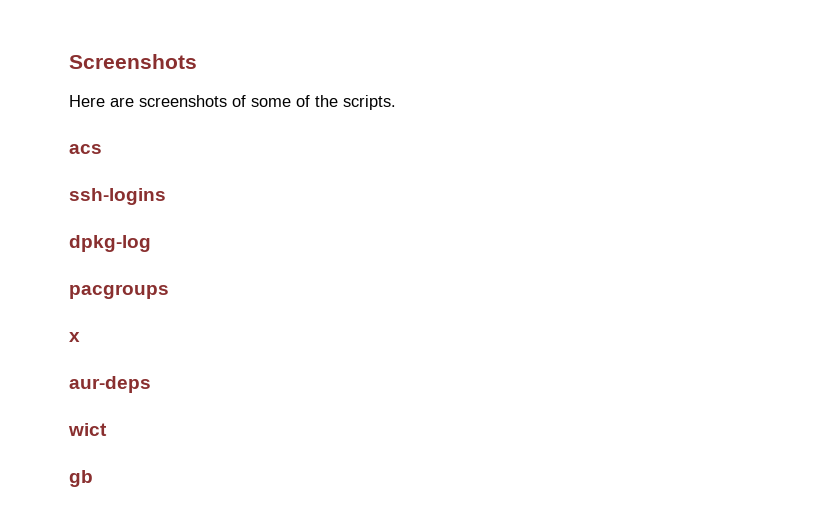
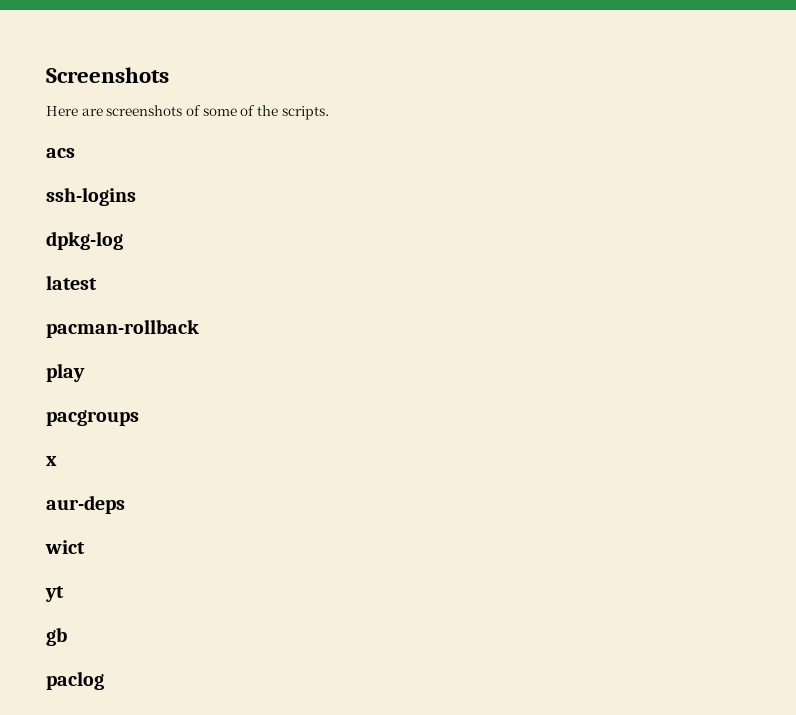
(151, 243) none -> [46,275,97,290] [46,319,199,338] [46,363,85,382] // latest // pacman-rollback // play
(107, 429) none -> [45,586,64,602] // yt
(93, 478) none -> [46,671,104,690] // paclog

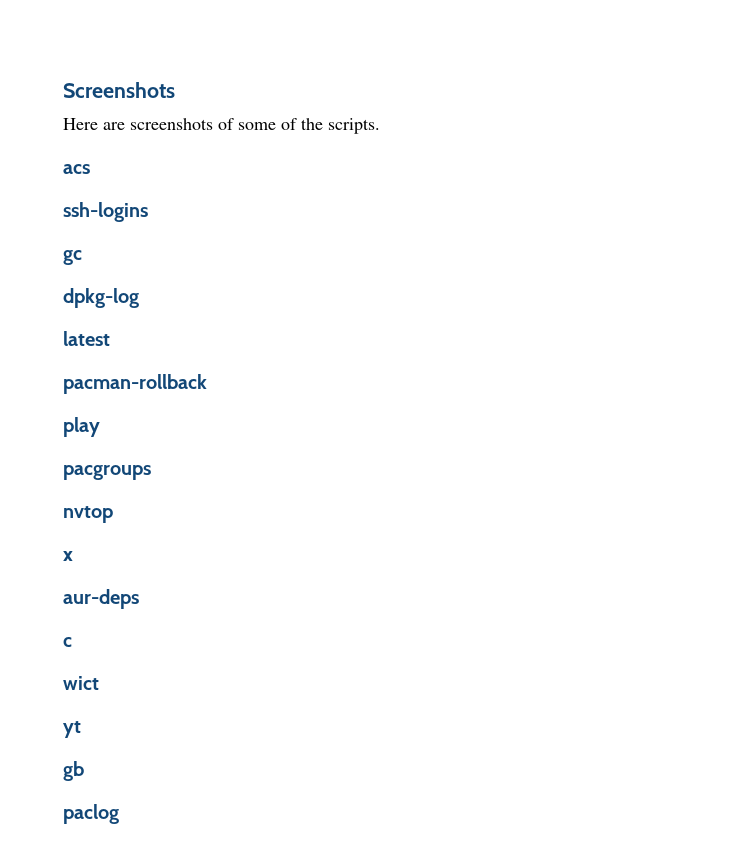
(136, 196) none -> [63,250,82,265] // gc
(139, 418) none -> [63,506,113,523] // nvtop
(125, 504) none -> [63,637,72,647] // c

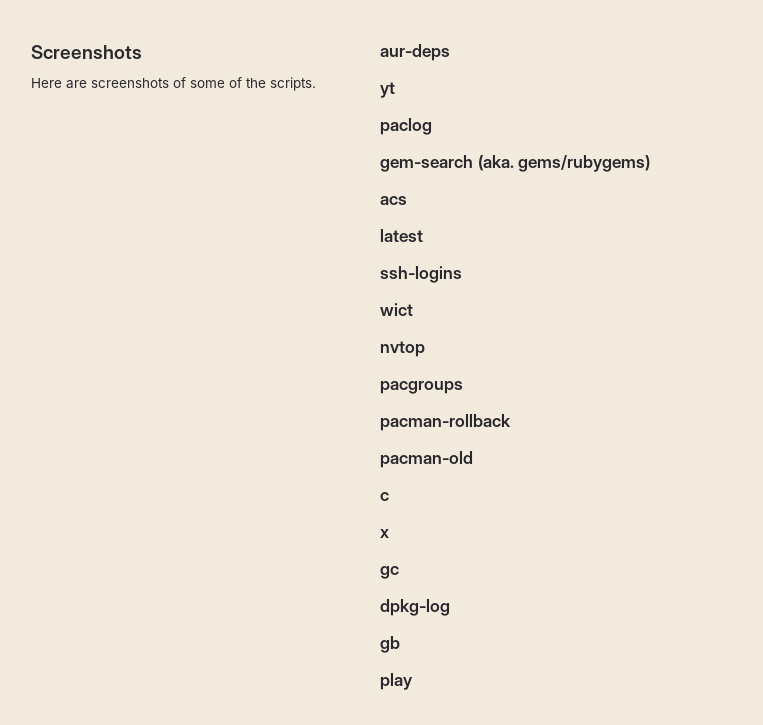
(380, 126) none -> [380,44,450,61] [380,82,395,98] [380,118,432,135] [380,155,651,172] // aur-deps // yt // paclog // gem-search (aka. gems/rubygems)
(90, 169) none -> [380,229,423,242] // latest
(148, 212) none -> [380,303,413,316] [380,341,425,357] [380,381,463,394] [380,414,511,431] [380,451,473,468] [380,492,389,501] [380,529,389,538] // wict // nvtop // pacgroups // pacman-rollback // pacman-old // c // x
[63,331,110,346] [63,374,207,394] latest // pacman-rollback -> [380,636,400,653] gb
[63,465,151,480] [63,506,113,523] [63,551,73,561] [63,589,139,609] [63,637,72,647] [63,676,99,690] [63,721,81,738] [63,761,84,781] [63,804,119,824] // pacgroups // nvtop // x // aur-deps // c // wict // yt // gb // paclog -> (413, 681) none

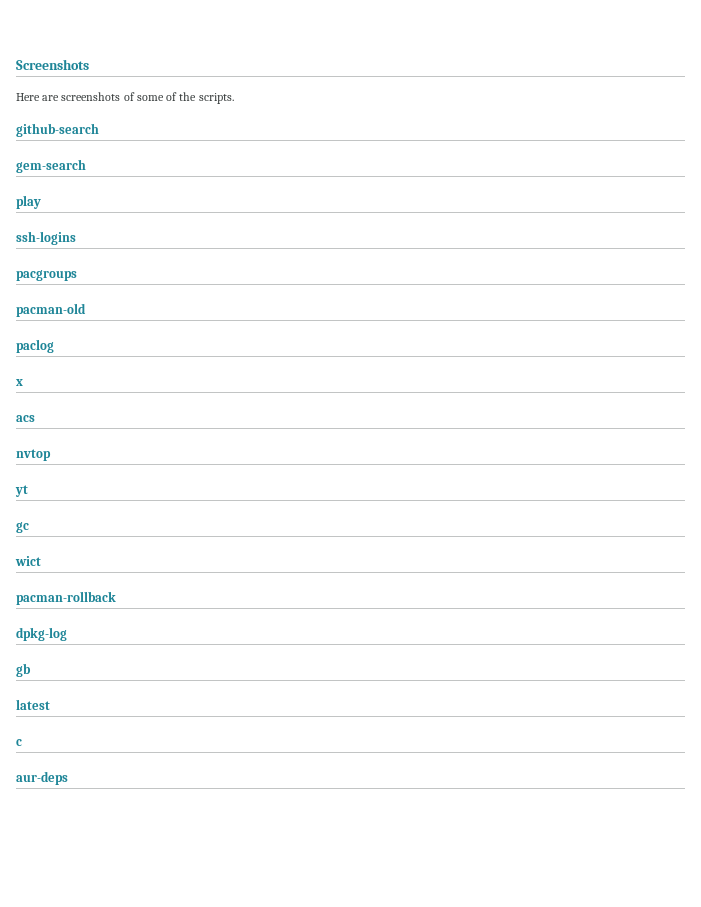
[380,44,450,61] [380,82,395,98] [380,118,432,135] [380,155,651,172] [380,196,407,205] [380,229,423,242] [380,266,462,283] aur-deps // yt // paclog // gem-search (aka. gems/rubygems) // acs // latest // ssh-logins -> [16,123,99,137] [16,159,86,173] [16,195,41,209] [16,231,76,245] [16,270,77,281] [16,303,86,317] [16,339,54,353] [16,379,23,386] [16,415,35,422] [16,449,51,461] [15,485,28,497] [16,522,29,533] github-search // gem-search // play // ssh-logins // pacgroups // pacman-old // paclog // x // acs // nvtop // yt // gc
[380,341,425,357] [380,381,463,394] // nvtop // pacgroups -> (41, 561) none
[380,451,473,468] [380,492,389,501] [380,529,389,538] [380,566,399,579] // pacman-old // c // x // gc -> (116, 598) none
[380,673,413,690] play -> [16,699,50,710] [16,739,22,746] [16,771,68,785] latest // c // aur-deps

